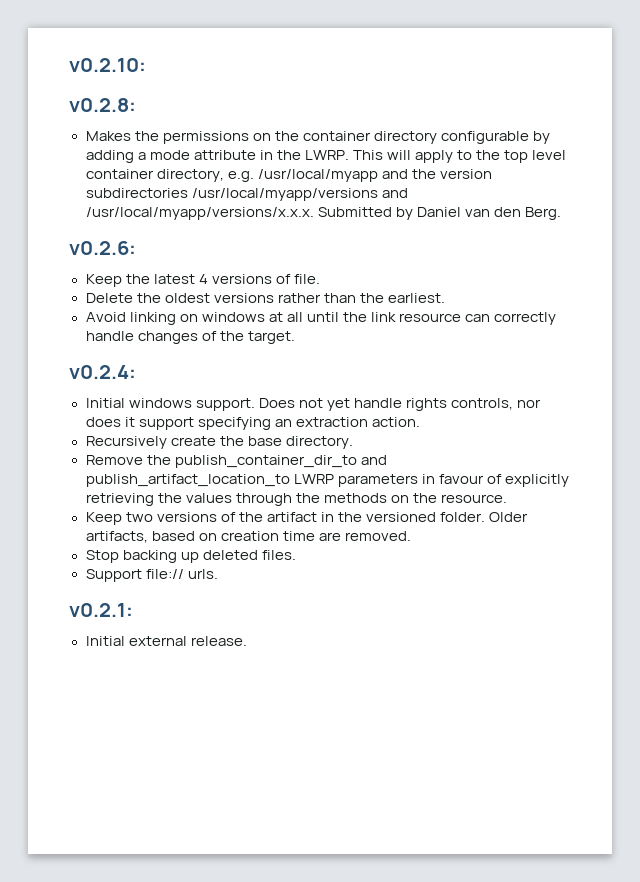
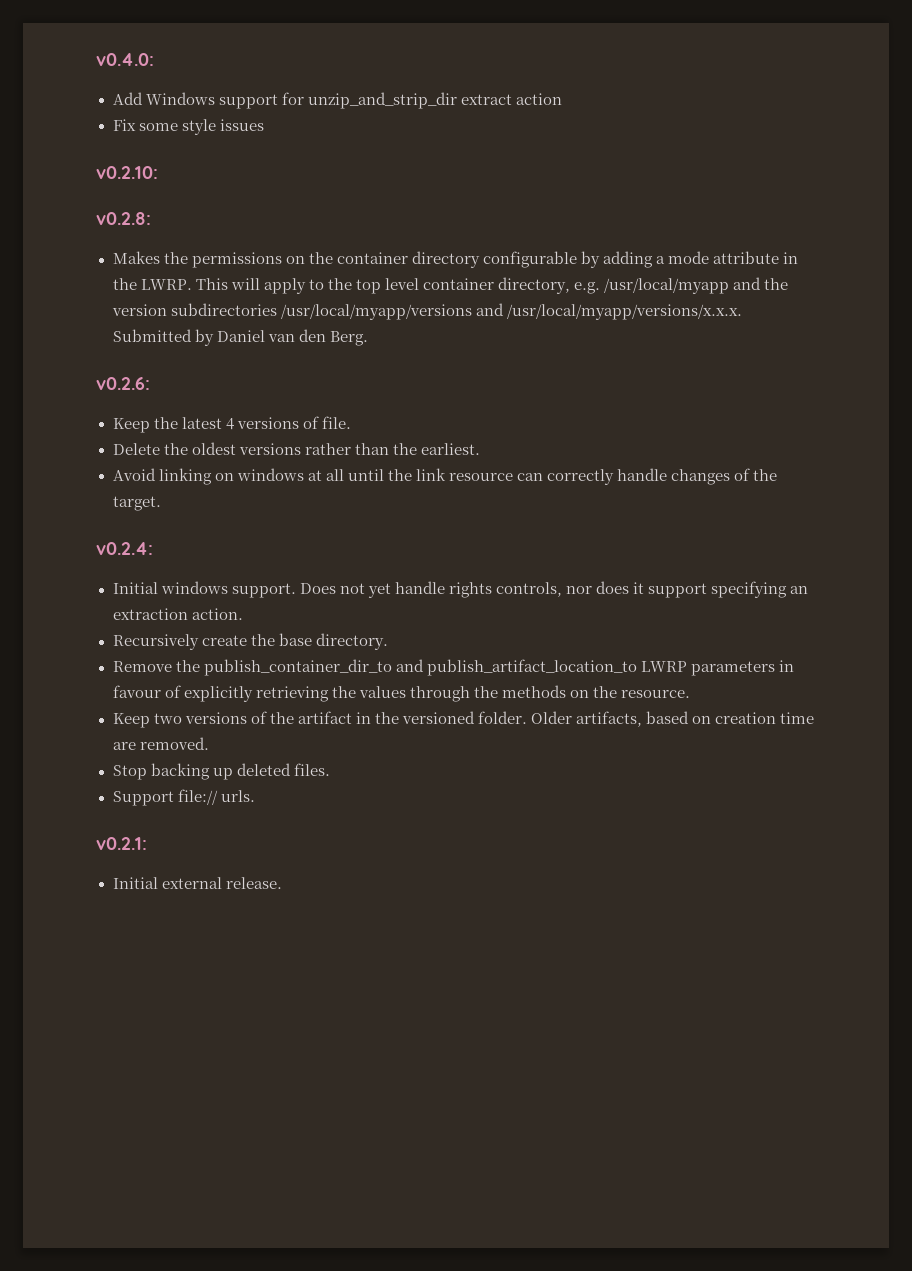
(69, 65) none -> [96,53,154,66] [112,92,562,109] [112,119,264,135] v0.4.0: // Add Windows support for unzip_and_strip_dir extract action // Fix some style issues //

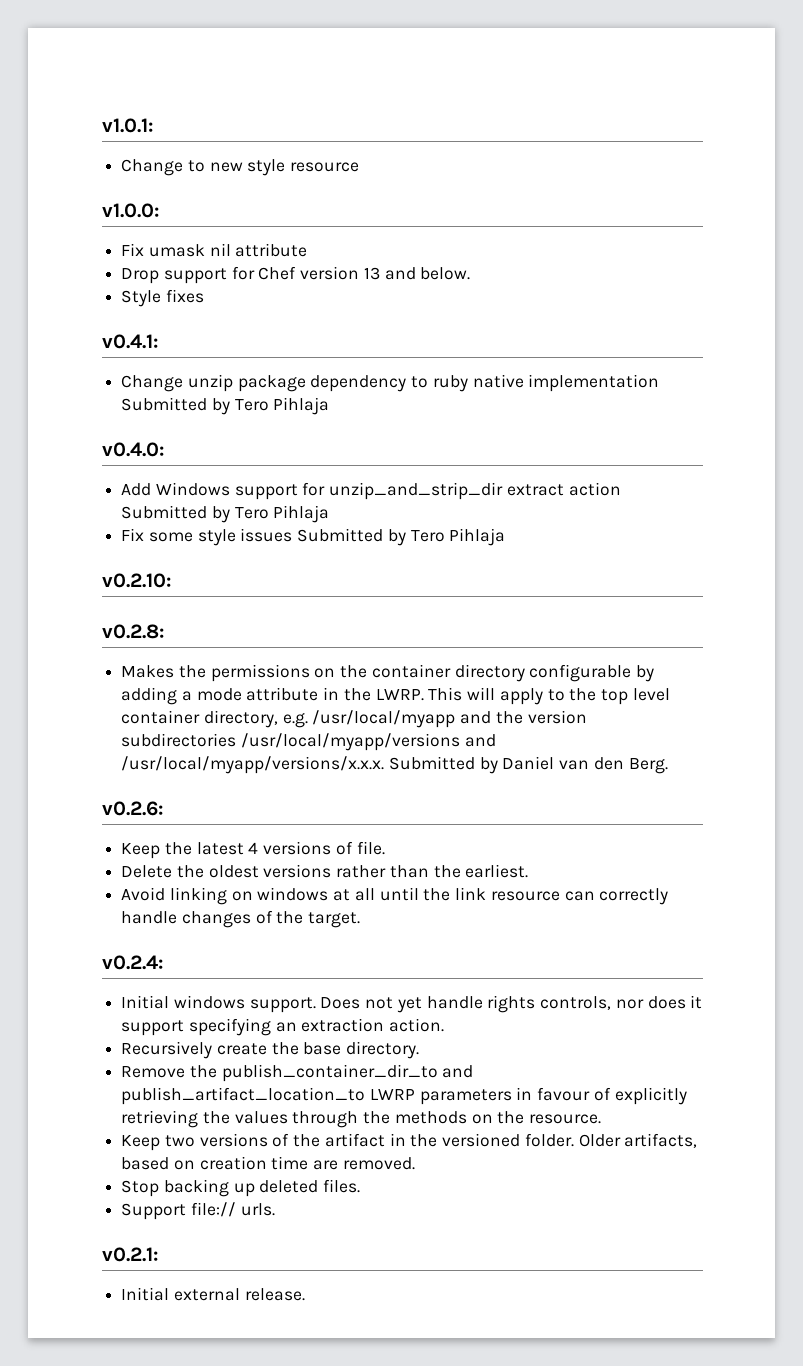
(96, 59) none -> [102,118,154,133] [121,159,360,176] [102,203,160,218] [121,243,308,257] [121,266,471,284] [121,289,204,307] [102,334,159,349] [121,374,660,392] [121,397,330,415] v1.0.1: // Change to new style resource // v1.0.0: // Fix umask nil attribute // Drop support for Chef version 13 and below. // Style fixes // v0.4.1: // Change unzip package dependency to ruby native implementation Submitted by Tero Pihlaja //
(562, 99) none -> [121,505,330,523] Submitted by Tero Pihlaja
(264, 125) none -> [297,528,506,546] Submitted by Tero Pihlaja

